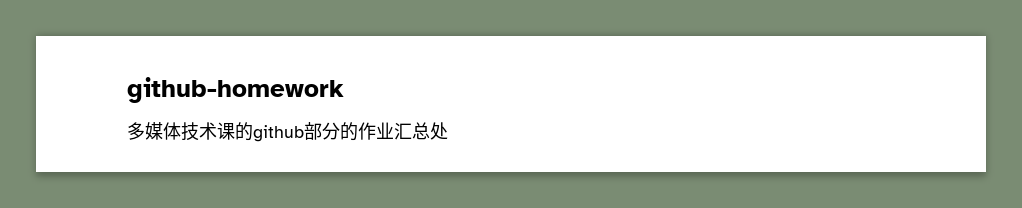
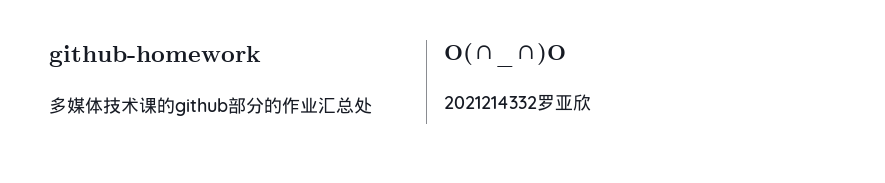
(448, 131) none -> [444,43,566,67] [444,94,591,111] // O(∩_∩)O // 2021214332罗亚欣

